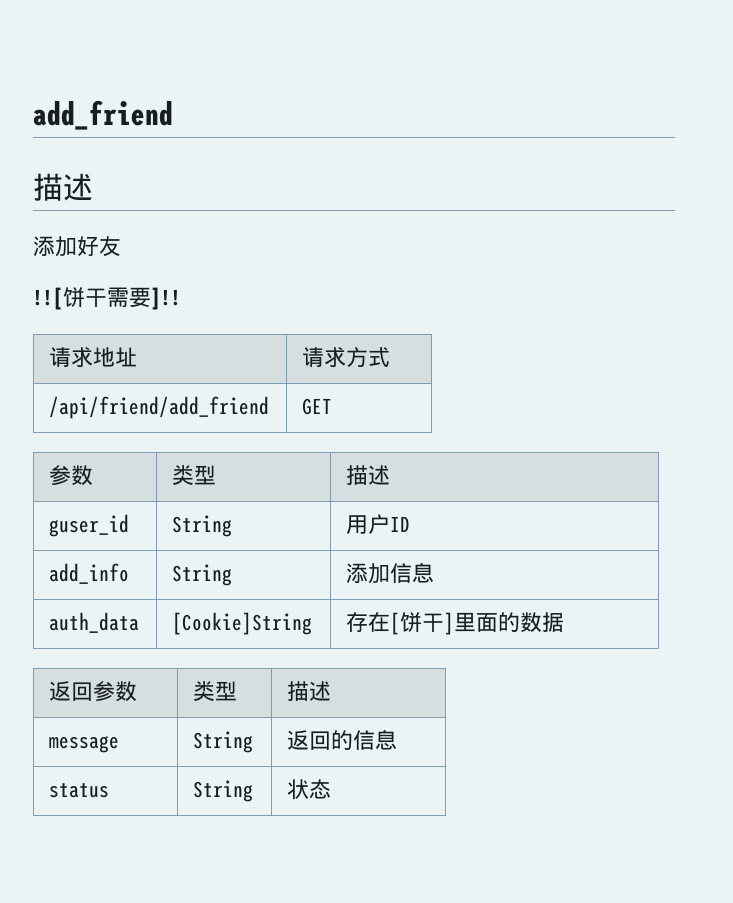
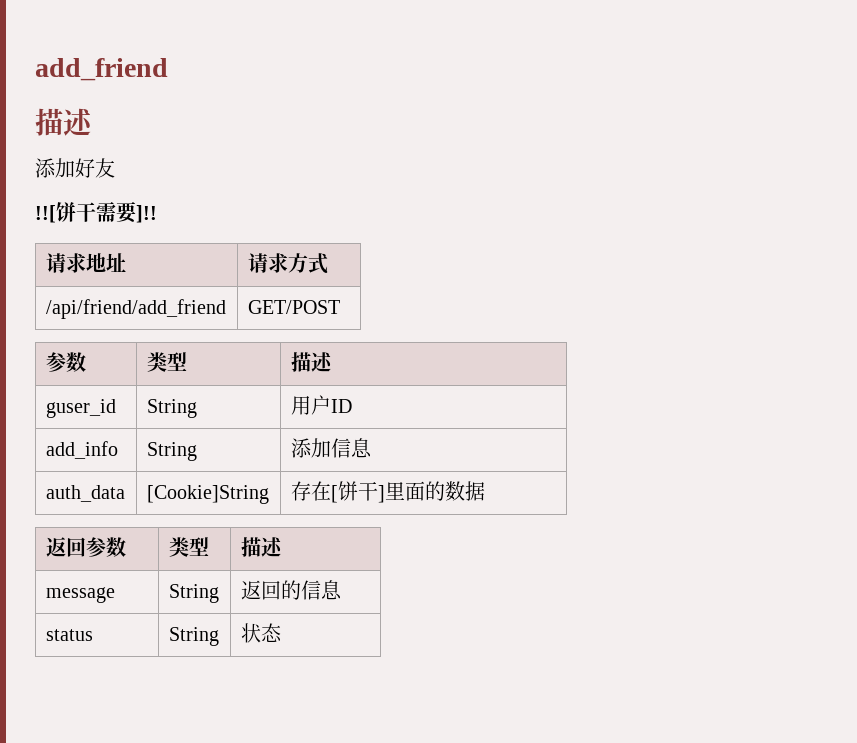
[302,398,333,415] GET -> [247,300,340,314] GET/POST

